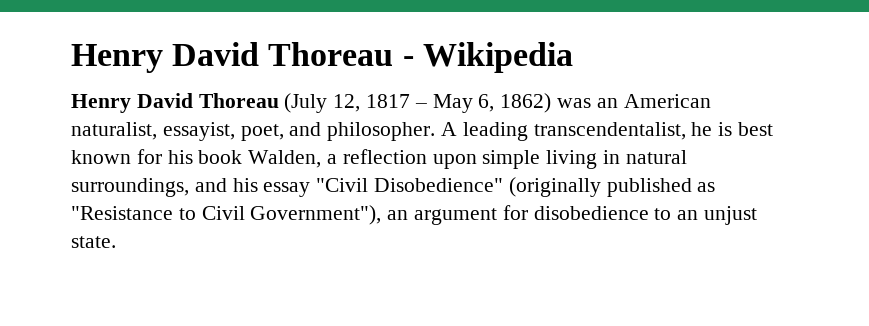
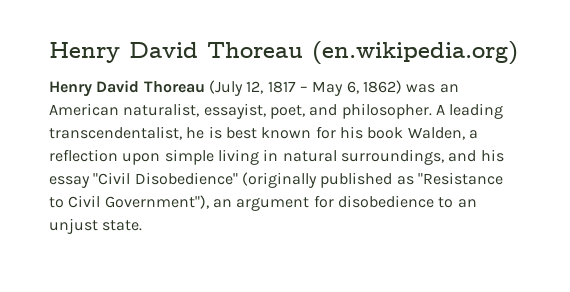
[71,42,573,73] Henry David Thoreau - Wikipedia -> [49,41,518,65] Henry David Thoreau (en.wikipedia.org)

